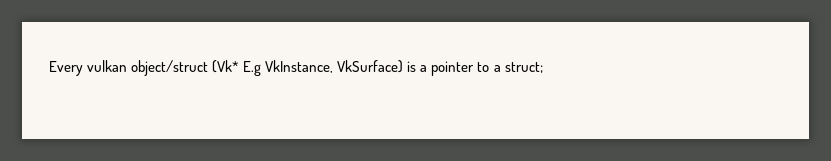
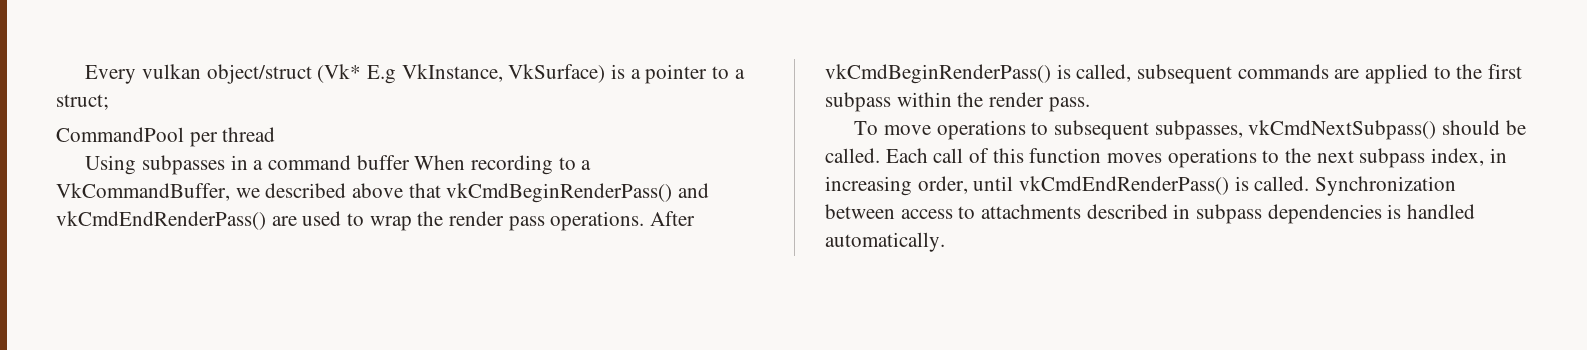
(543, 67) none -> [56,127,276,147] [85,155,592,175] [56,183,710,203] [56,211,696,231] [825,64,1523,84] [825,92,1090,112] [854,120,1526,140] [825,148,1507,168] [825,176,1457,196] [825,204,1476,224] [825,232,945,252] // CommandPool per thread // Using subpasses in a command buffer When recording to a VkCommandBuffer, we described above that vkCmdBeginRenderPass() and vkCmdEndRenderPass() are used to wrap the render pass operations. After vkCmdBeginRenderPass() is called, subsequent commands are applied to the first subpass within the render pass. // To move operations to subsequent subpasses, vkCmdNextSubpass() should be called. Each call of this function moves operations to the next subpass index, in increasing order, until vkCmdEndRenderPass() is called. Synchronization between access to attachments described in subpass dependencies is handled automatically.

